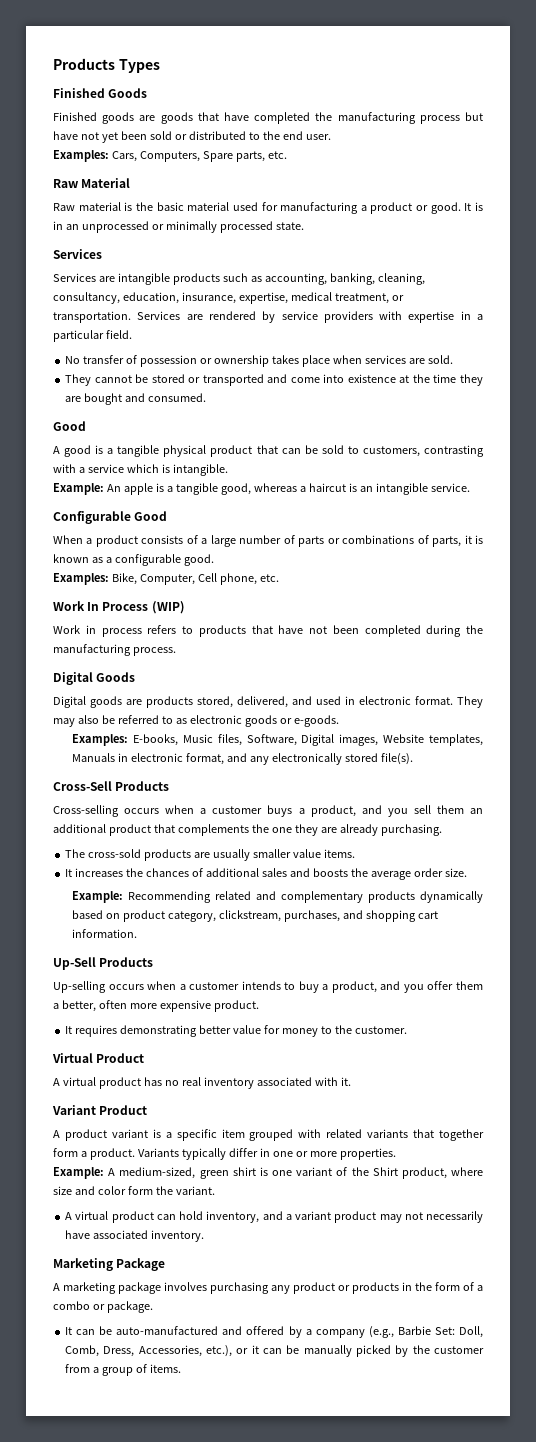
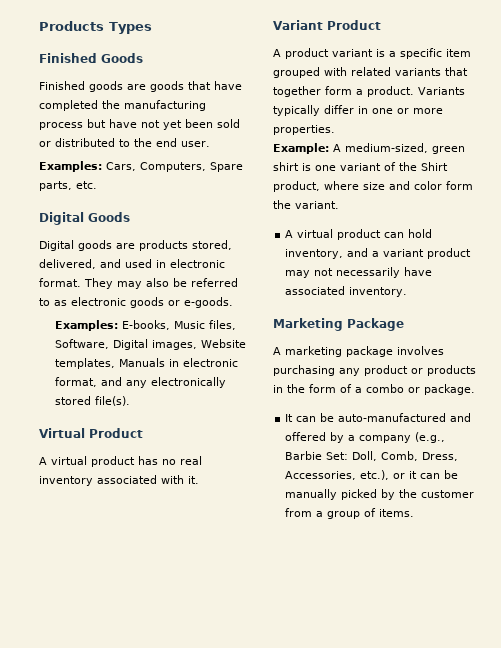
[53,178,131,188] [53,202,484,214] [53,221,304,233] [53,249,102,259] [53,273,425,285] [53,292,404,304] [53,311,484,323] [53,330,132,342] [65,355,453,367] [65,374,484,386] [65,393,207,405] [53,421,86,431] [53,445,484,457] [53,464,228,476] [53,483,470,495] [53,511,168,524] [53,535,483,547] [53,554,214,566] [53,573,279,585] [53,601,185,614] [53,625,483,637] [53,644,176,656] // Raw Material // Raw material is the basic material used for manufacturing a product or good. It is in an unprocessed or minimally processed state. // Services // Services are intangible products such as accounting, banking, cleaning, consultancy, education, insurance, expertise, medical treatment, or transportation. Services are rendered by service providers with expertise in a particular field. // No transfer of possession or ownership takes place when services are sold. // They cannot be stored or transported and come into existence at the time they are bought and consumed. // Good // A good is a tangible physical product that can be sold to customers, contrasting with a service which is intangible. // Example: An apple is a tangible good, whereas a haircut is an intangible service. // Configurable Good // When a product consists of a large number of parts or combinations of parts, it is known as a configurable good. // Examples: Bike, Computer, Cell phone, etc. // Work In Process (WIP) // Work in process refers to products that have not been completed during the manufacturing process. -> (97, 185) none
[53,781,170,791] [53,805,483,817] [53,824,442,836] [65,849,355,861] [65,868,467,880] [72,891,484,903] [72,910,439,922] [72,929,138,938] [53,957,154,970] [53,981,484,993] [53,1000,259,1012] [65,1025,407,1037] // Cross-Sell Products // Cross-selling occurs when a customer buys a product, and you sell them an additional product that complements the one they are already purchasing. // The cross-sold products are usually smaller value items. // It increases the chances of additional sales and boosts the average order size. // Example: Recommending related and complementary products dynamically based on product category, clickstream, purchases, and shopping cart information. // Up-Sell Products // Up-selling occurs when a customer intends to buy a product, and you offer them a better, often more expensive product. // It requires demonstrating better value for money to the customer. -> (130, 401) none

